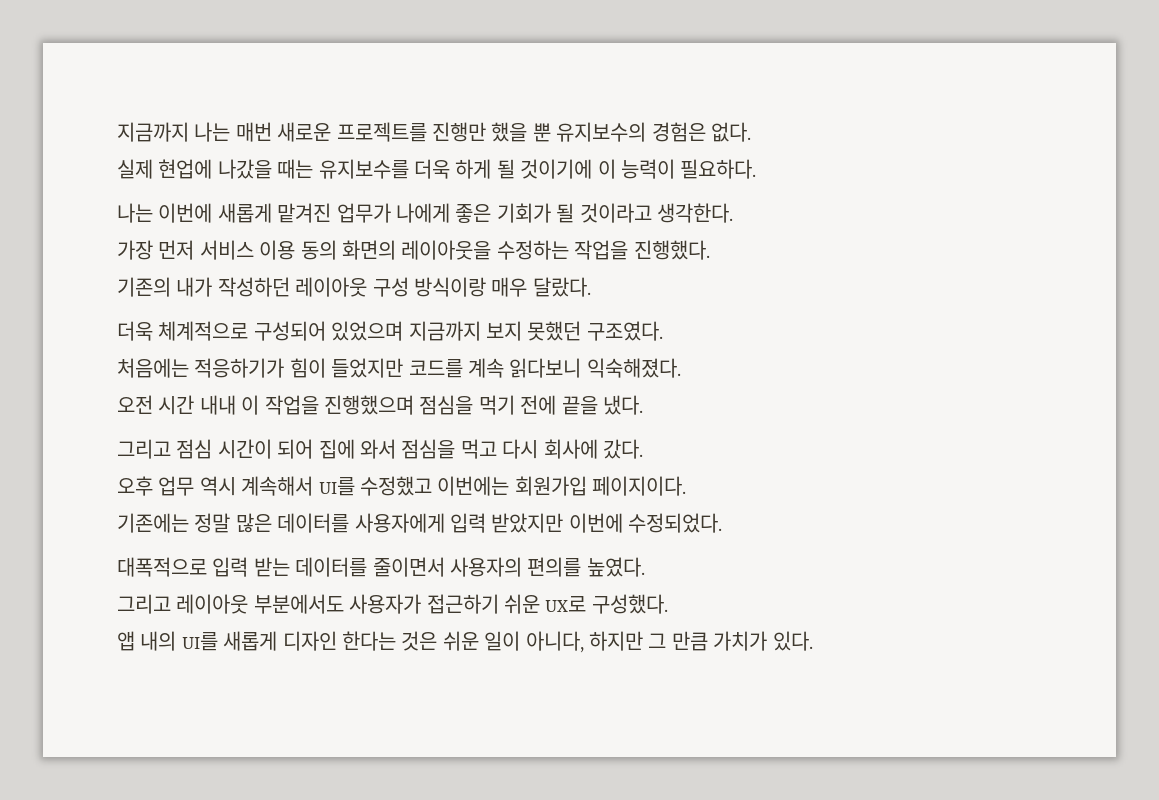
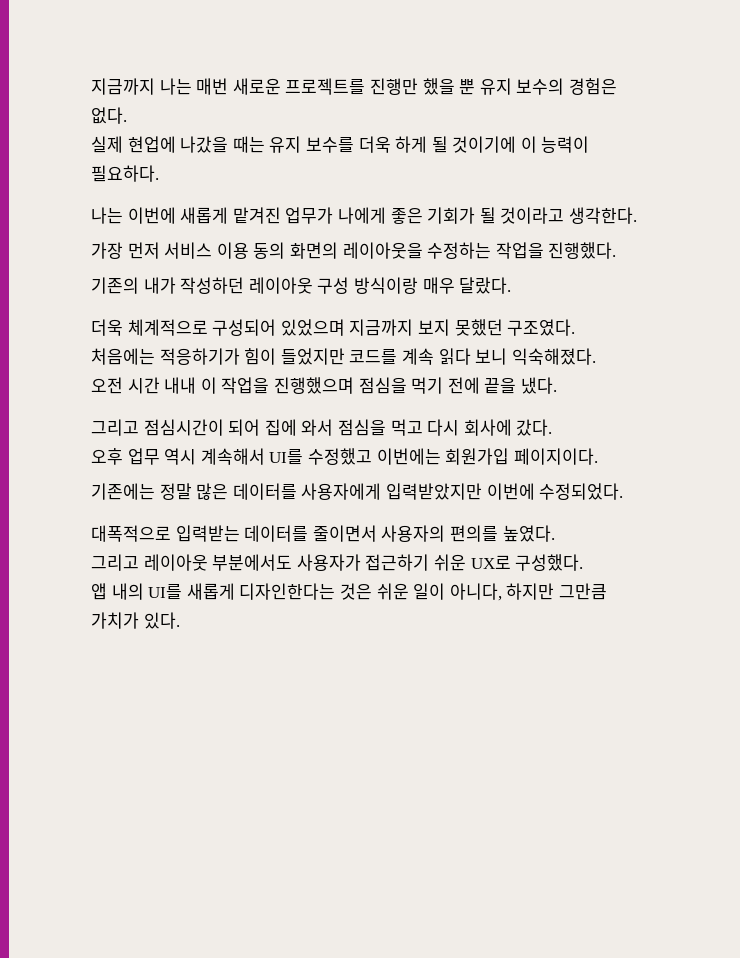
[556,122,647,142] 유지보수의 -> [479,78,565,95] 유지 보수의
[318,159,409,179] 유지보수를 -> [269,136,354,153] 유지 보수를
[509,358,582,378] 읽다보니 -> [438,348,508,365] 읽다 보니
[176,439,272,459] 점심 시간이 -> [143,419,224,436] 점심시간이
[450,513,564,533] 입력 받았지만 -> [385,483,482,500] 입력받았지만
[212,557,290,577] 입력 받는 -> [175,525,240,542] 입력받는
[282,631,396,651] 디자인 한다는 -> [239,583,336,600] 디자인한다는
[648,631,708,651] 그 만큼 -> [558,583,607,600] 그만큼

